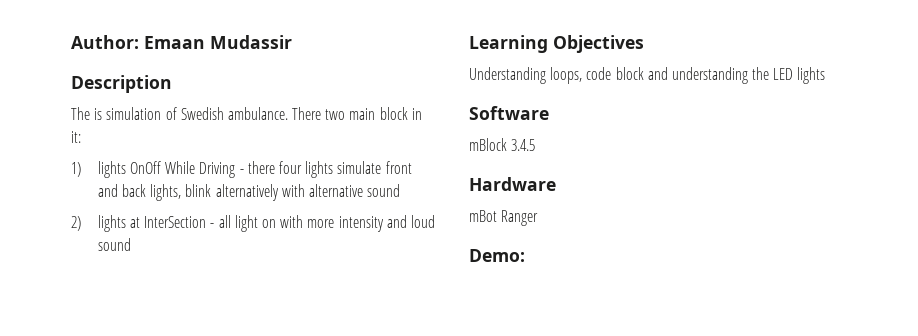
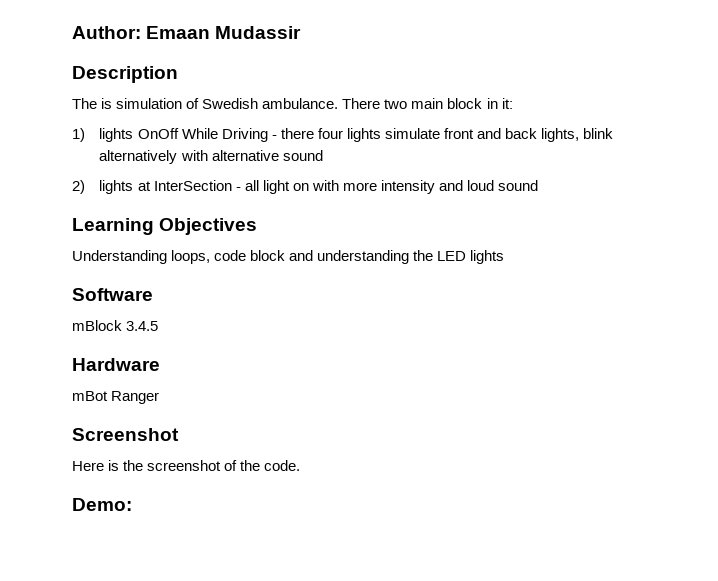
(539, 218) none -> [72,428,179,441] [72,460,301,471] // Screenshot // Here is the screenshot of the code.

